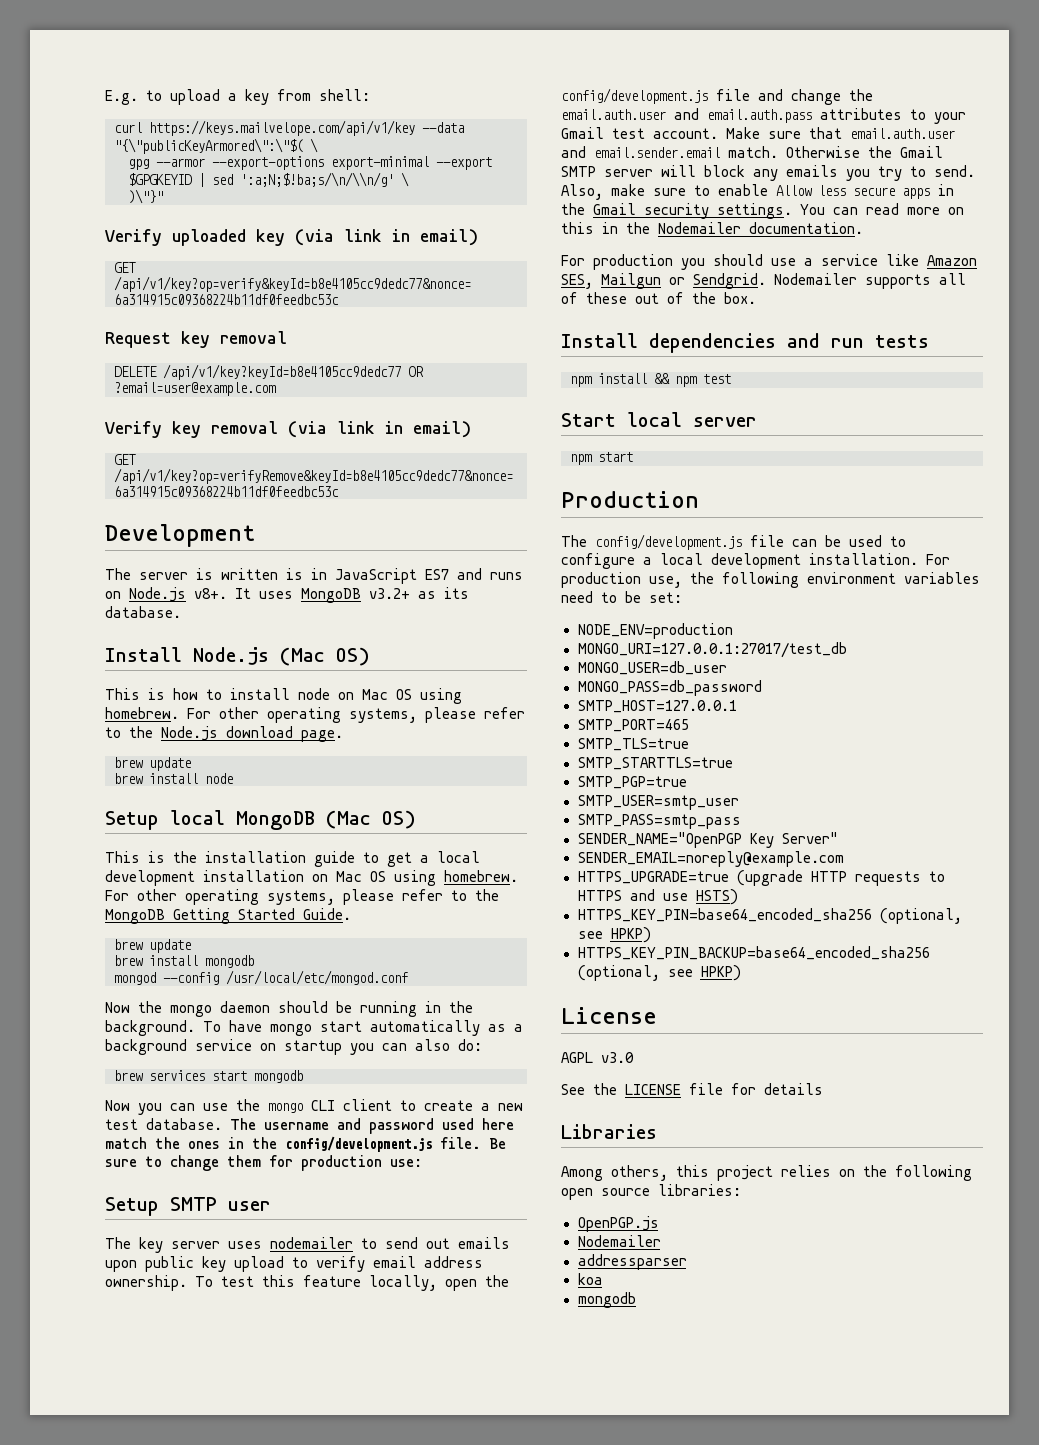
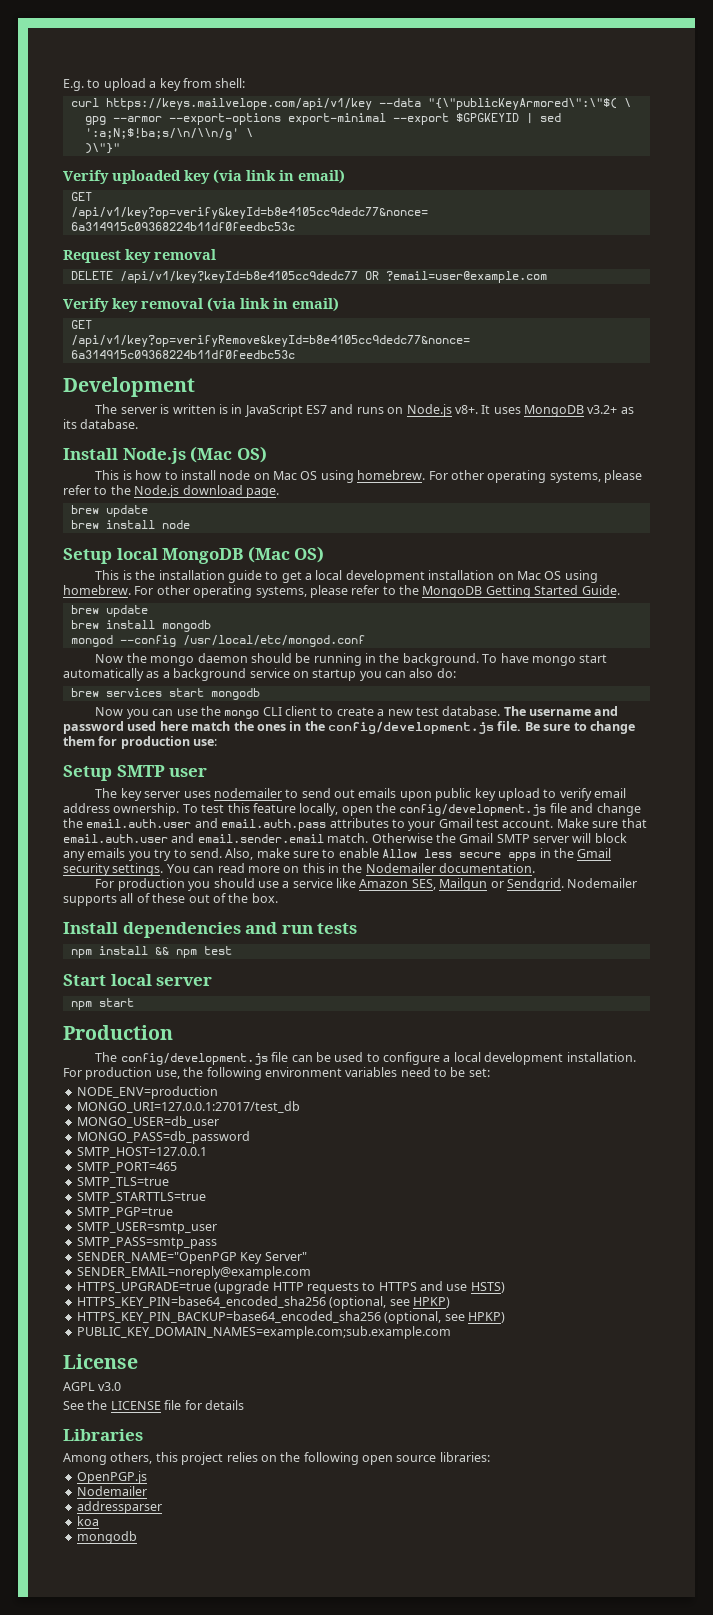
(741, 973) none -> [76,1326,451,1339] // PUBLIC_KEY_DOMAIN_NAMES=example.com;sub.example.com

